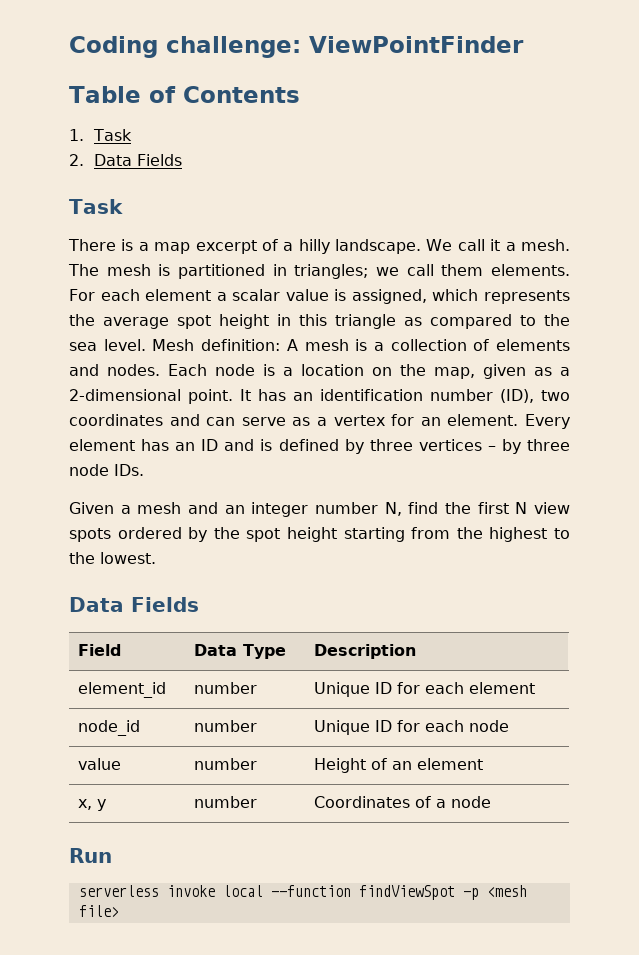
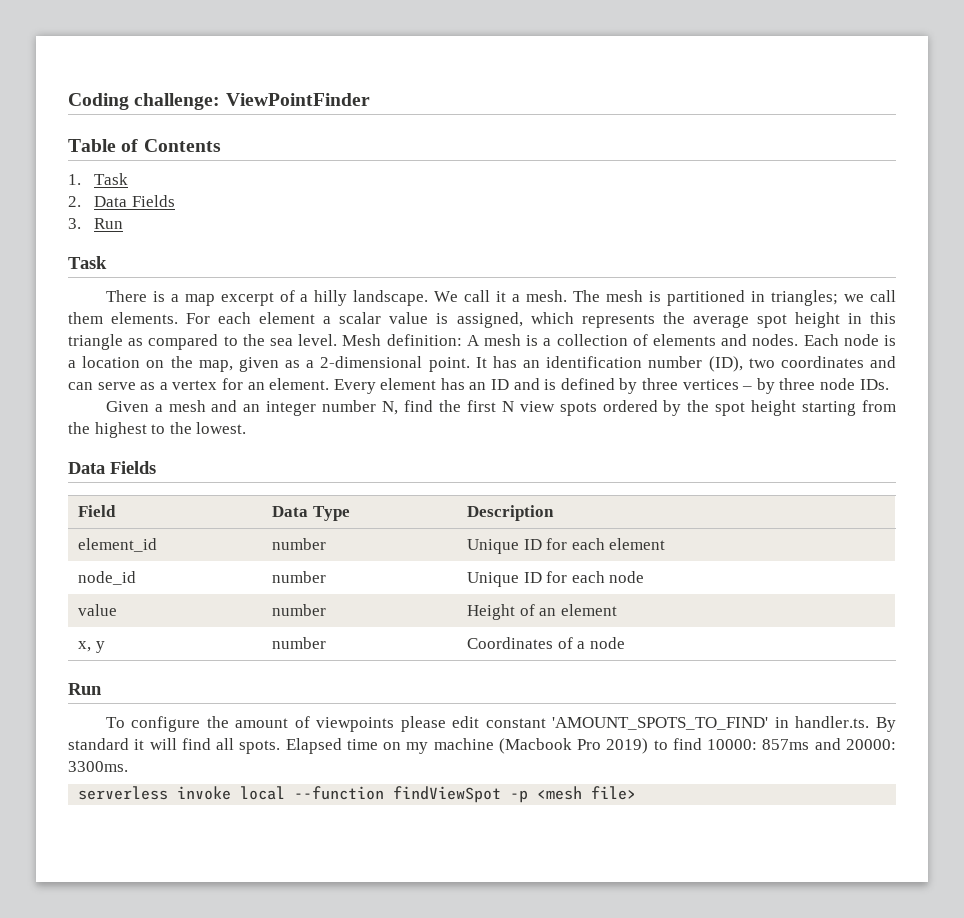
(182, 160) none -> [68,218,124,229] // 3. Run
(112, 855) none -> [105,716,896,732] [68,738,897,754] [68,761,128,772] // To configure the amount of viewpoints please edit constant 'AMOUNT_SPOTS_TO_FIND' in handler.ts. By standard it will find all spots. Elapsed time on my machine (Macbook Pro 2019) to find 10000: 857ms and 20000: 3300ms.

